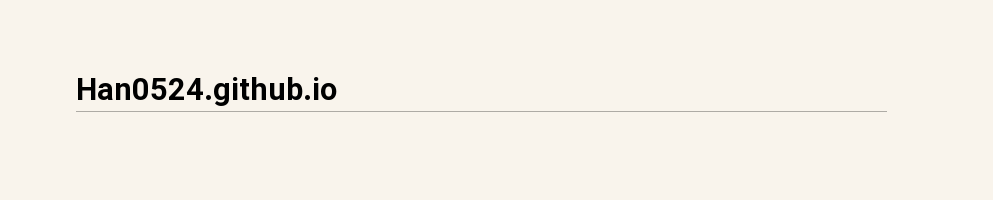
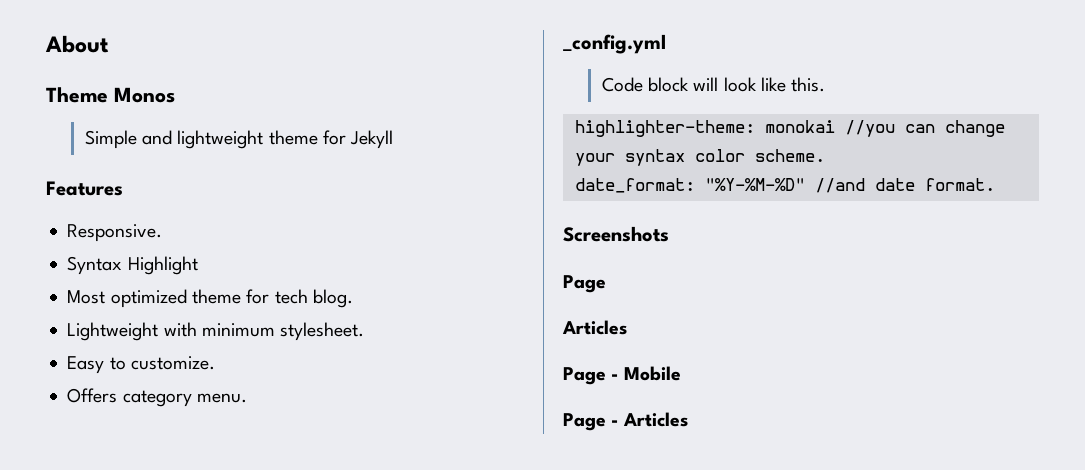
[76,77,337,106] Han0524.github.io -> [45,35,109,53] [46,87,175,103] [84,130,394,149] [46,181,123,196] [67,224,163,242] [67,256,198,275] [67,289,353,308] [67,322,365,341] [67,356,215,374] [67,388,247,407] [563,34,666,54] [601,77,826,92] [574,120,1005,137] [574,149,825,166] [574,178,995,193] [563,226,669,242] [563,275,606,293] [562,320,627,335] [563,366,681,385] [563,412,688,431] About // Theme Monos // Simple and lightweight theme for Jekyll // Features // Responsive. // Syntax Highlight // Most optimized theme for tech blog. // Lightweight with minimum stylesheet. // Easy to customize. // Offers category menu. // _config.yml // Code block will look like this. // highlighter-theme: monokai //you can change your syntax color scheme. // date_format: "%Y-%M-%D" //and date format. // Screenshots // Page // Articles // Page - Mobile // Page - Articles

